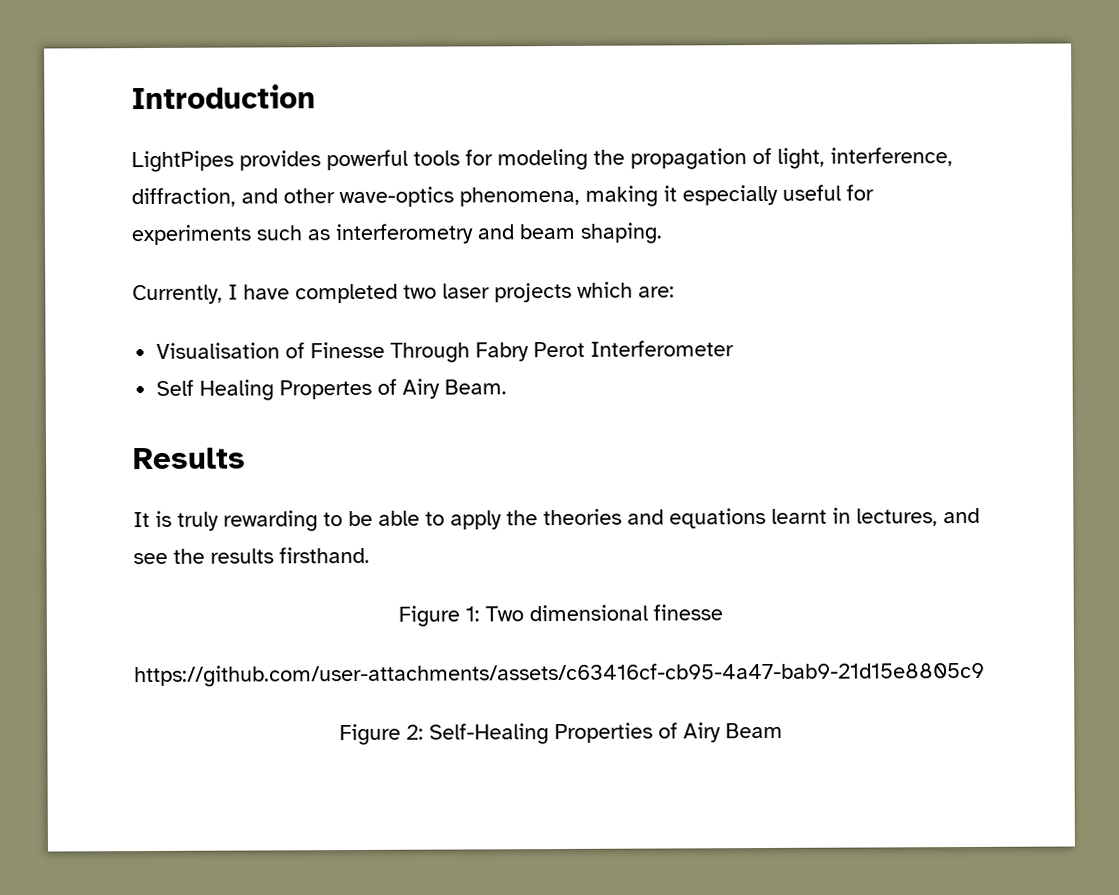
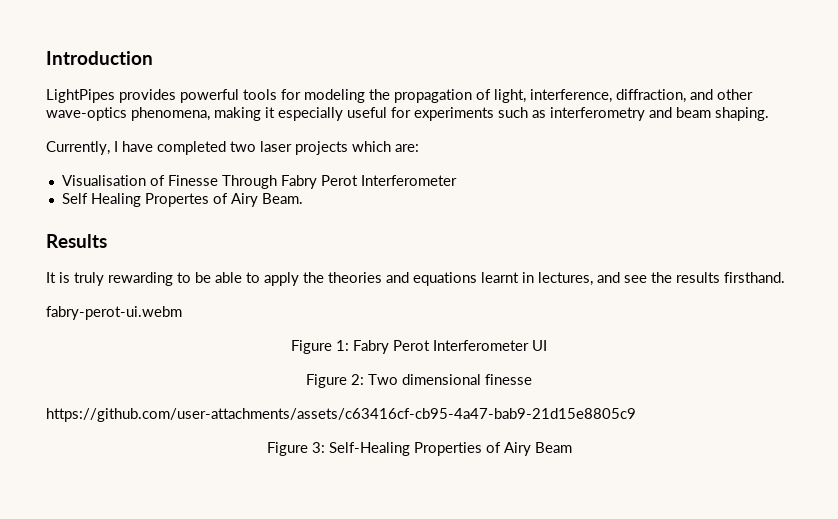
(370, 555) none -> [46,306,182,320] // fabry-perot-ui.webm
(480, 614) none -> [353,340,547,354] [306,374,364,388] Fabry Perot Interferometer UI // Figure 2:
[406,724,424,740] 2: -> [311,442,325,453] 3:

